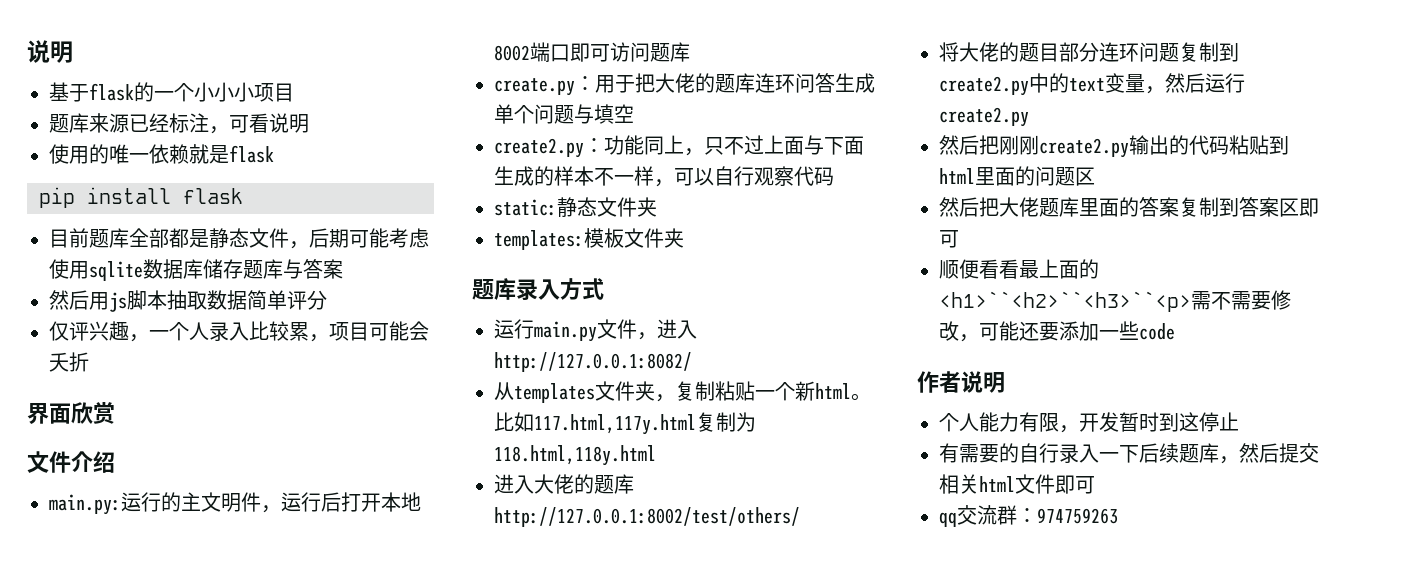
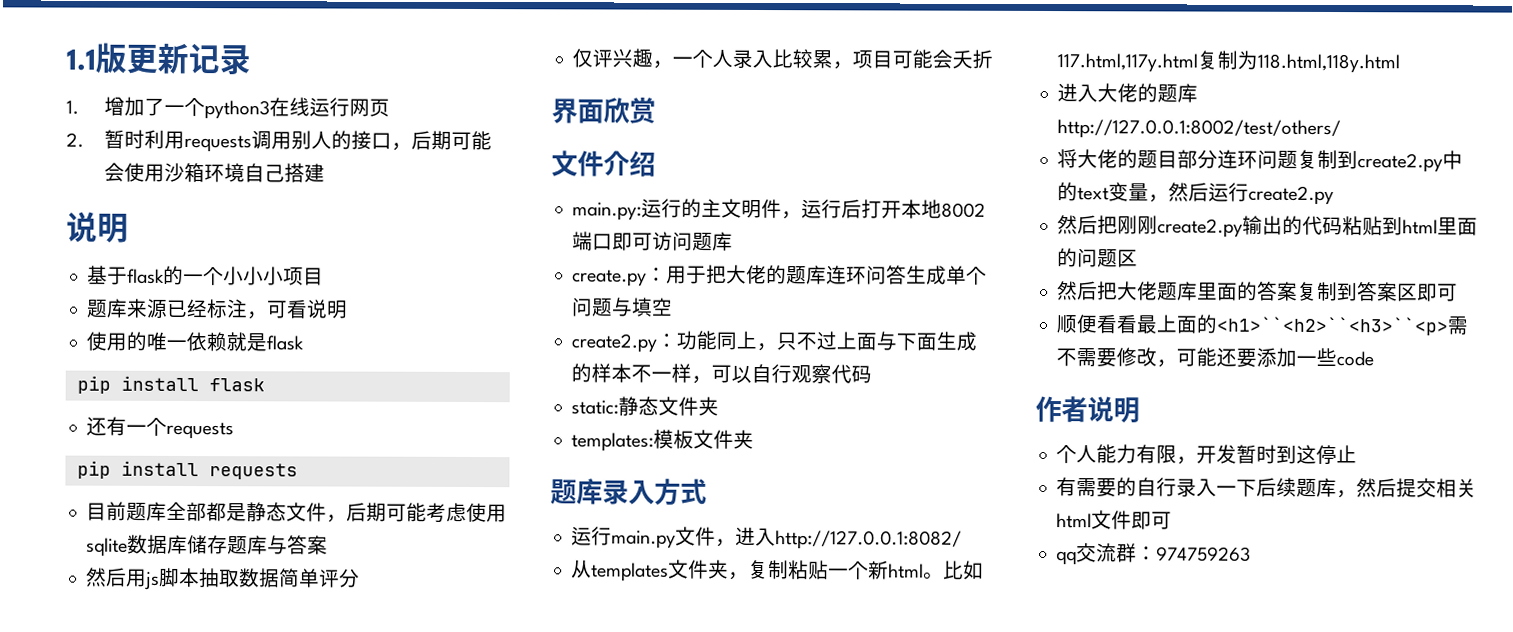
(27, 51) none -> [66,42,251,76] [66,96,390,120] [66,129,492,153] [103,162,325,183] 1.1版更新记录 // 1.增加了一个python3在线运行网页 // 2.暂时利用requests调用别人的接口，后期可能会使用沙箱环境自己搭建 //
(243, 196) none -> [86,416,235,440] [76,460,298,480] // 还有一个requests // pip install requests

